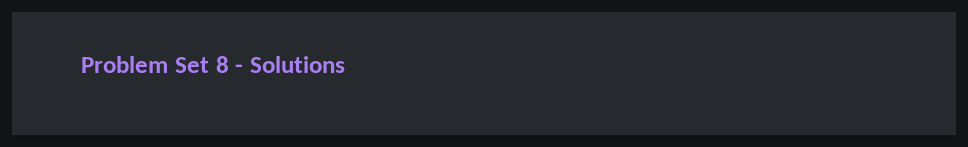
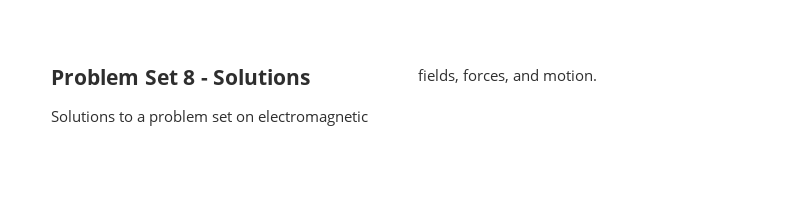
(345, 64) none -> [51,110,369,126] [418,69,598,83] // Solutions to a problem set on electromagnetic fields, forces, and motion.

